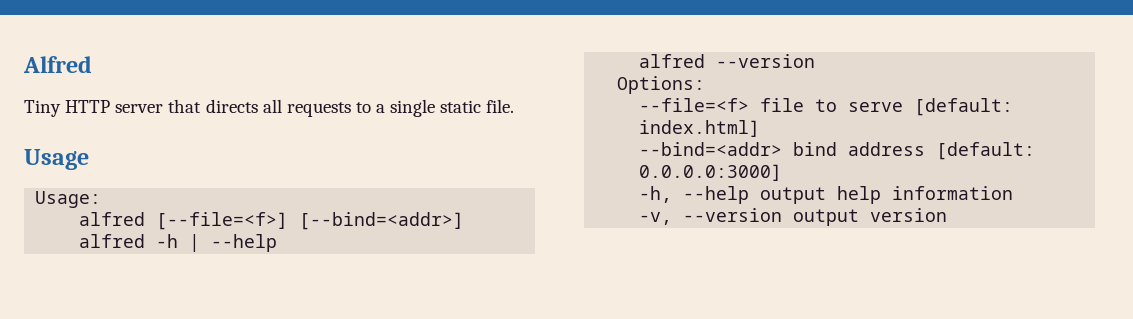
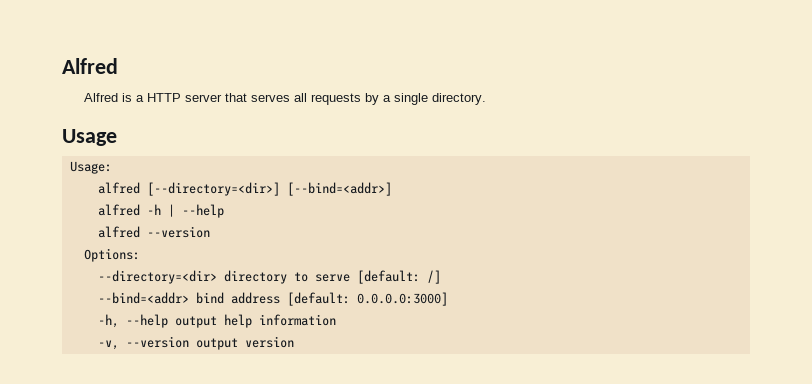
[24,100,61,117] Tiny -> [84,93,145,102] Alfred is a
[205,99,258,113] directs -> [251,94,291,102] serves
[355,102,371,113] to -> [365,93,380,105] by
[440,99,515,113] static file. -> [432,93,487,105] directory.
[156,212,289,230] [--file=<f>] -> [146,182,280,196] [--directory=<dir>]
[639,98,805,112] --file=<f> file -> [97,270,287,284] --directory=<dir> directory
[639,120,761,137] index.html] -> [426,270,441,284] /]

